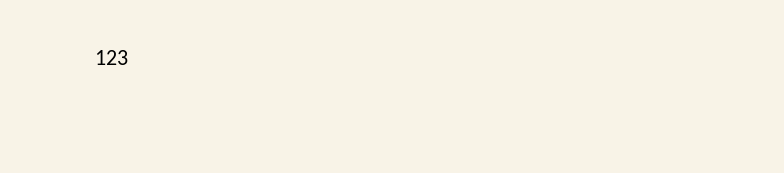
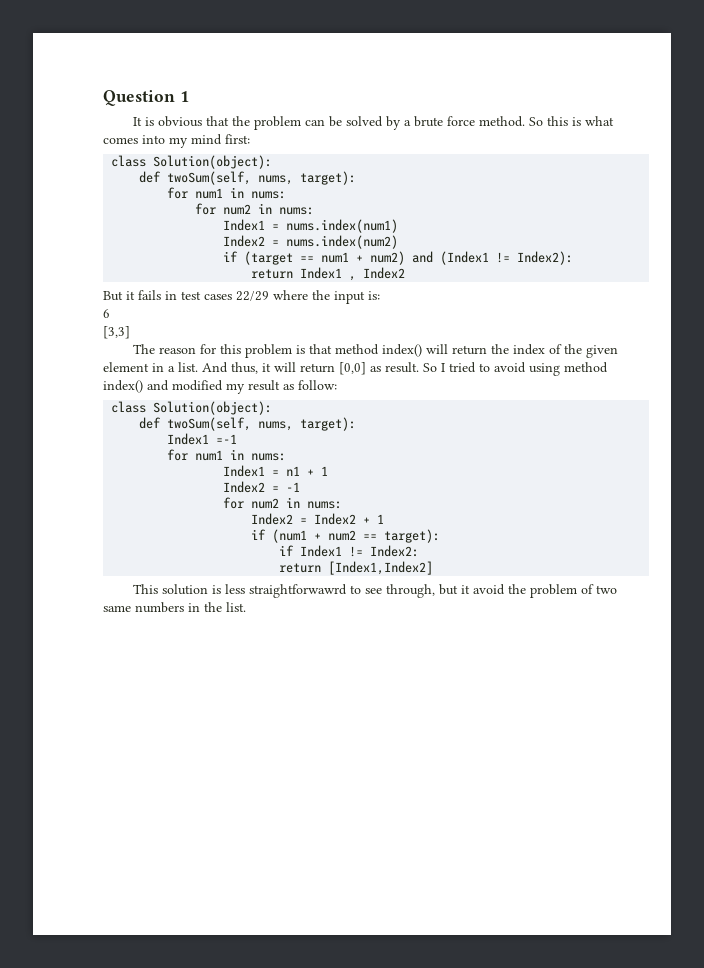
[95,50,128,65] 123 -> [103,90,189,106] [133,116,615,130] [103,134,250,148] [111,155,273,169] [139,171,357,185] [167,187,287,199] [195,203,315,215] [223,219,399,233] [223,235,399,249] [223,251,574,265] [251,267,406,281] [103,290,380,304] [103,309,110,318] [103,326,130,339] [133,344,619,358] [103,362,608,376] [103,380,337,394] [111,401,273,415] [139,417,357,431] [167,433,238,445] [167,449,287,461] [223,465,329,477] [223,481,301,493] [223,497,343,509] [251,513,385,525] [251,529,441,543] [279,545,420,557] [279,561,434,575] [133,584,618,598] [103,602,246,613] Question 1 // It is obvious that the problem can be solved by a brute force method. So this is what comes into my mind first: // class Solution(object): // def twoSum(self, nums, target): // for num1 in nums: // for num2 in nums: // Index1 = nums.index(num1) // Index2 = nums.index(num2) // if (target == num1 + num2) and (Index1 != Index2): // return Index1 , Index2 // But it fails in test cases 22/29 where the input is: // 6 // [3,3] // The reason for this problem is that method index() will return the index of the given element in a list. And thus, it will return [0,0] as result. So I tried to avoid using method index() and modified my result as follow: // class Solution(object): // def twoSum(self, nums, target): // Index1 =-1 // for num1 in nums: // Index1 = n1 + 1 // Index2 = -1 // for num2 in nums: // Index2 = Index2 + 1 // if (num1 + num2 == target): // if Index1 != Index2: // return [Index1,Index2] // This solution is less straightforwawrd to see through, but it avoid the problem of two same numbers in the list.

